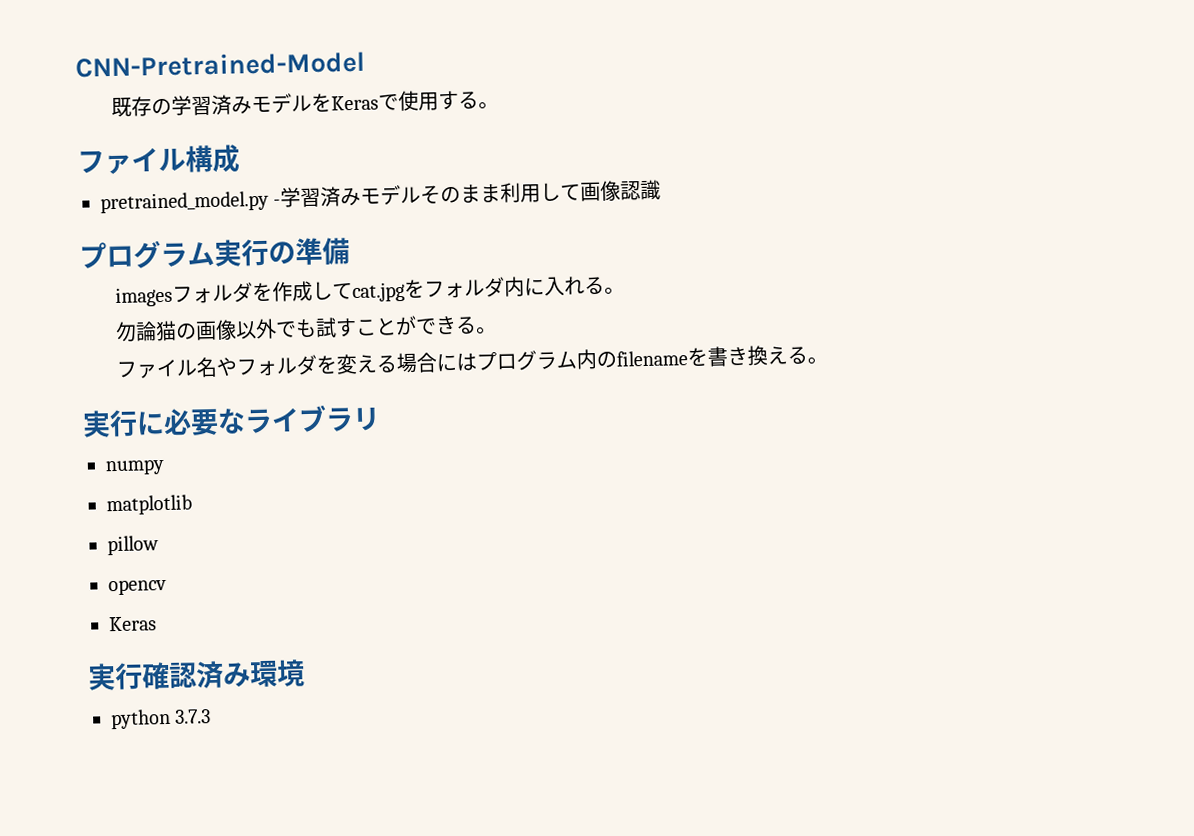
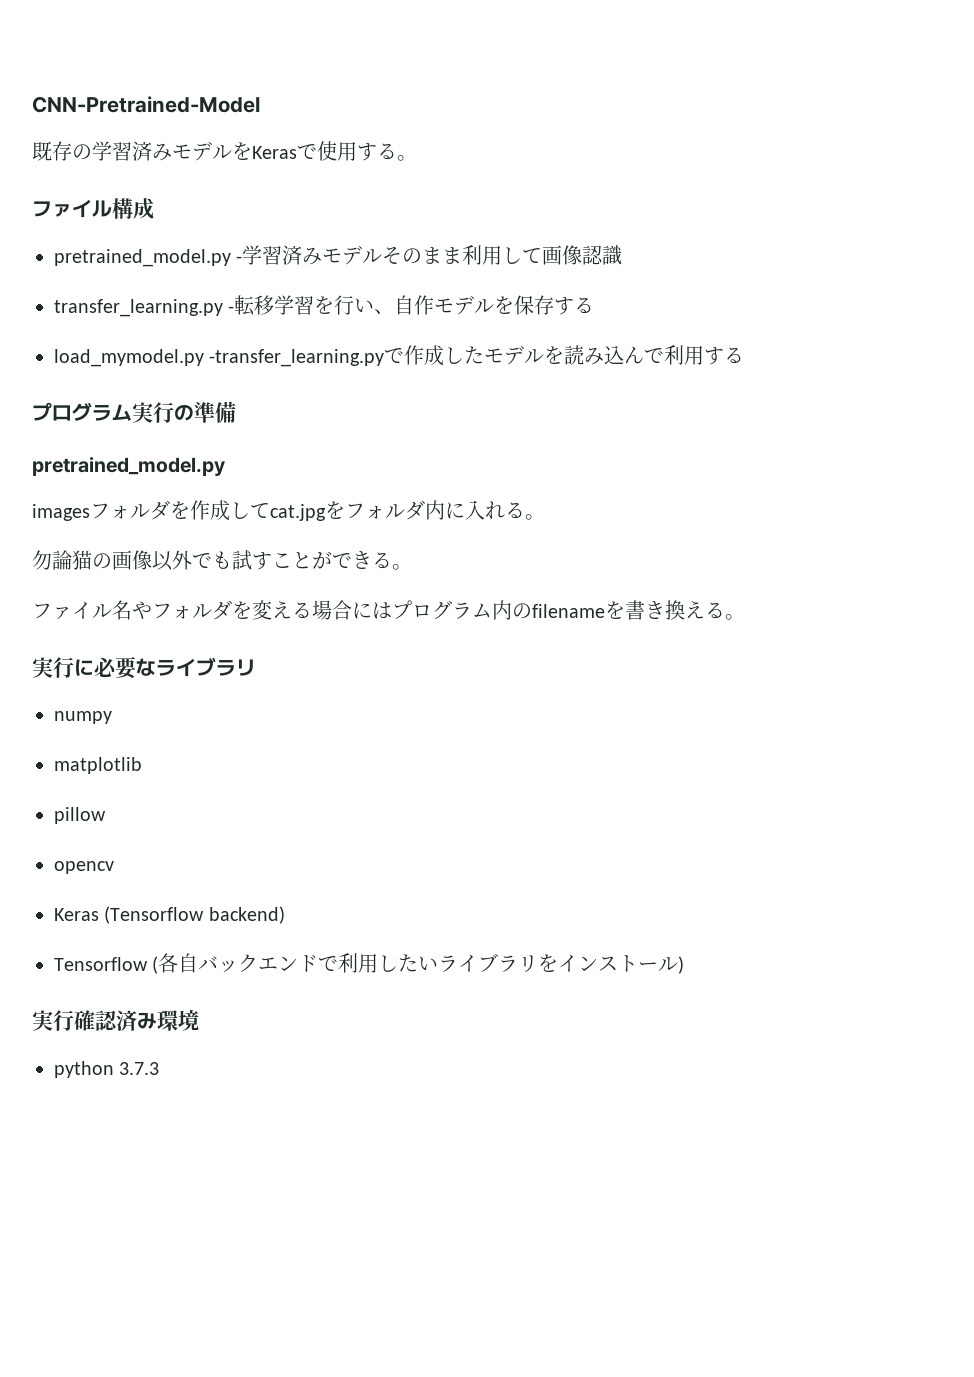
(662, 190) none -> [54,295,595,317] [54,345,745,367] // transfer_learning.py -転移学習を行い、自作モデルを保存する // load_mymodel.py -transfer_learning.pyで作成したモデルを読み込んで利用する
(350, 251) none -> [32,457,225,476] // pretrained_model.py
(157, 624) none -> [104,906,285,924] [54,953,685,974] (Tensorflow backend) // Tensorflow (各自バックエンドで利用したいライブラリをインストール)

